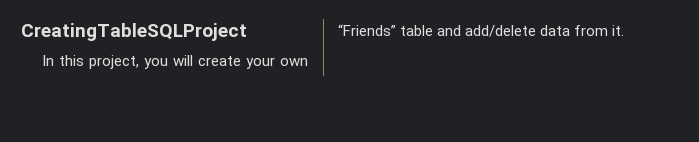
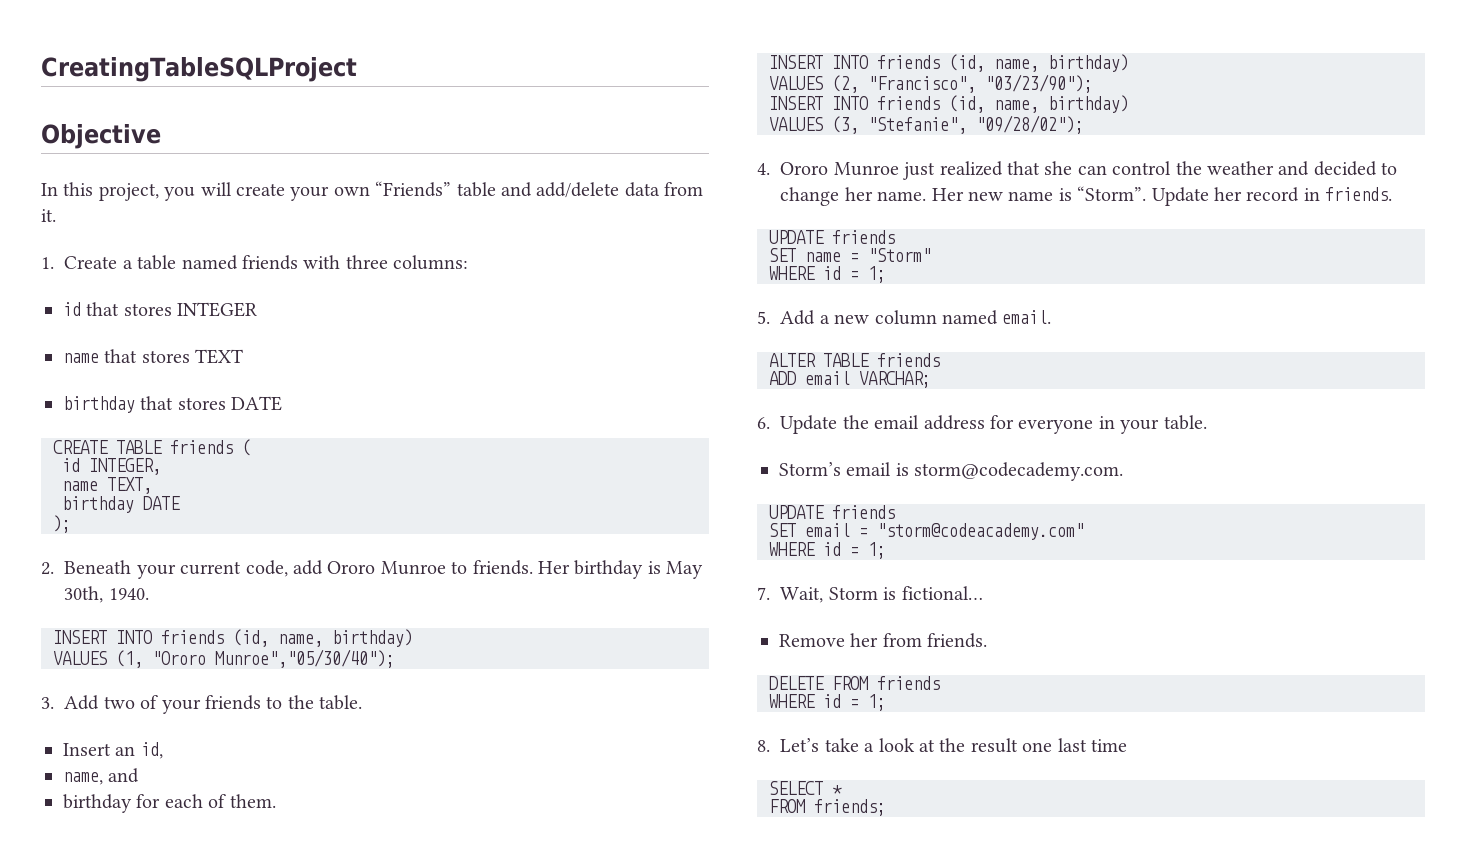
(247, 32) none -> [41,124,161,149] // Objective
(625, 30) none -> [41,255,469,270] [63,302,258,317] [63,349,244,364] [63,396,283,413] [53,439,251,456] [62,458,161,475] [62,477,152,494] [62,496,180,513] [53,515,71,533] [41,560,704,579] [64,586,149,603] [53,629,413,647] [53,649,395,668] [41,695,363,714] [63,742,163,759] [63,768,140,785] [63,794,276,813] [769,54,1129,72] [769,74,1093,93] [769,95,1129,113] [769,115,1084,134] [757,161,1398,180] [780,186,1393,206] [769,230,895,244] [769,248,931,262] [769,266,886,283] [757,310,1052,325] [769,353,940,367] [769,371,931,388] [757,415,1207,434] [779,462,1124,481] [769,505,895,519] [769,523,1084,540] [769,542,886,559] [757,586,983,603] [779,633,988,648] [769,676,940,690] [769,694,886,711] [757,738,1127,753] [769,781,842,795] [769,799,886,816] // 1. Create a table named friends with three columns: // id that stores INTEGER // name that stores TEXT // birthday that stores DATE // CREATE TABLE friends ( // id INTEGER, // name TEXT, // birthday DATE // ); // 2. Beneath your current code, add Ororo Munroe to friends. Her birthday is May 30th, 1940. // INSERT INTO friends (id, name, birthday) // VALUES (1, "Ororo Munroe","05/30/40"); // 3. Add two of your friends to the table. // Insert an id, // name, and // birthday for each of them. // INSERT INTO friends (id, name, birthday) // VALUES (2, "Francisco", "03/23/90"); // INSERT INTO friends (id, name, birthday) // VALUES (3, "Stefanie", "09/28/02"); // 4. Ororo Munroe just realized that she can control the weather and decided to change her name. Her new name is “Storm”. Update her record in friends. // UPDATE friends // SET name = "Storm" // WHERE id = 1; // 5. Add a new column named email. // ALTER TABLE friends // ADD email VARCHAR; // 6. Update the email address for everyone in your table. // Storm’s email is storm@codecademy.com. // UPDATE friends // SET email = "storm@codeacademy.com" // WHERE id = 1; // 7. Wait, Storm is fictional… // Remove her from friends. // DELETE FROM friends // WHERE id = 1; // 8. Let’s take a look at the result one last time // SELECT * // FROM friends;

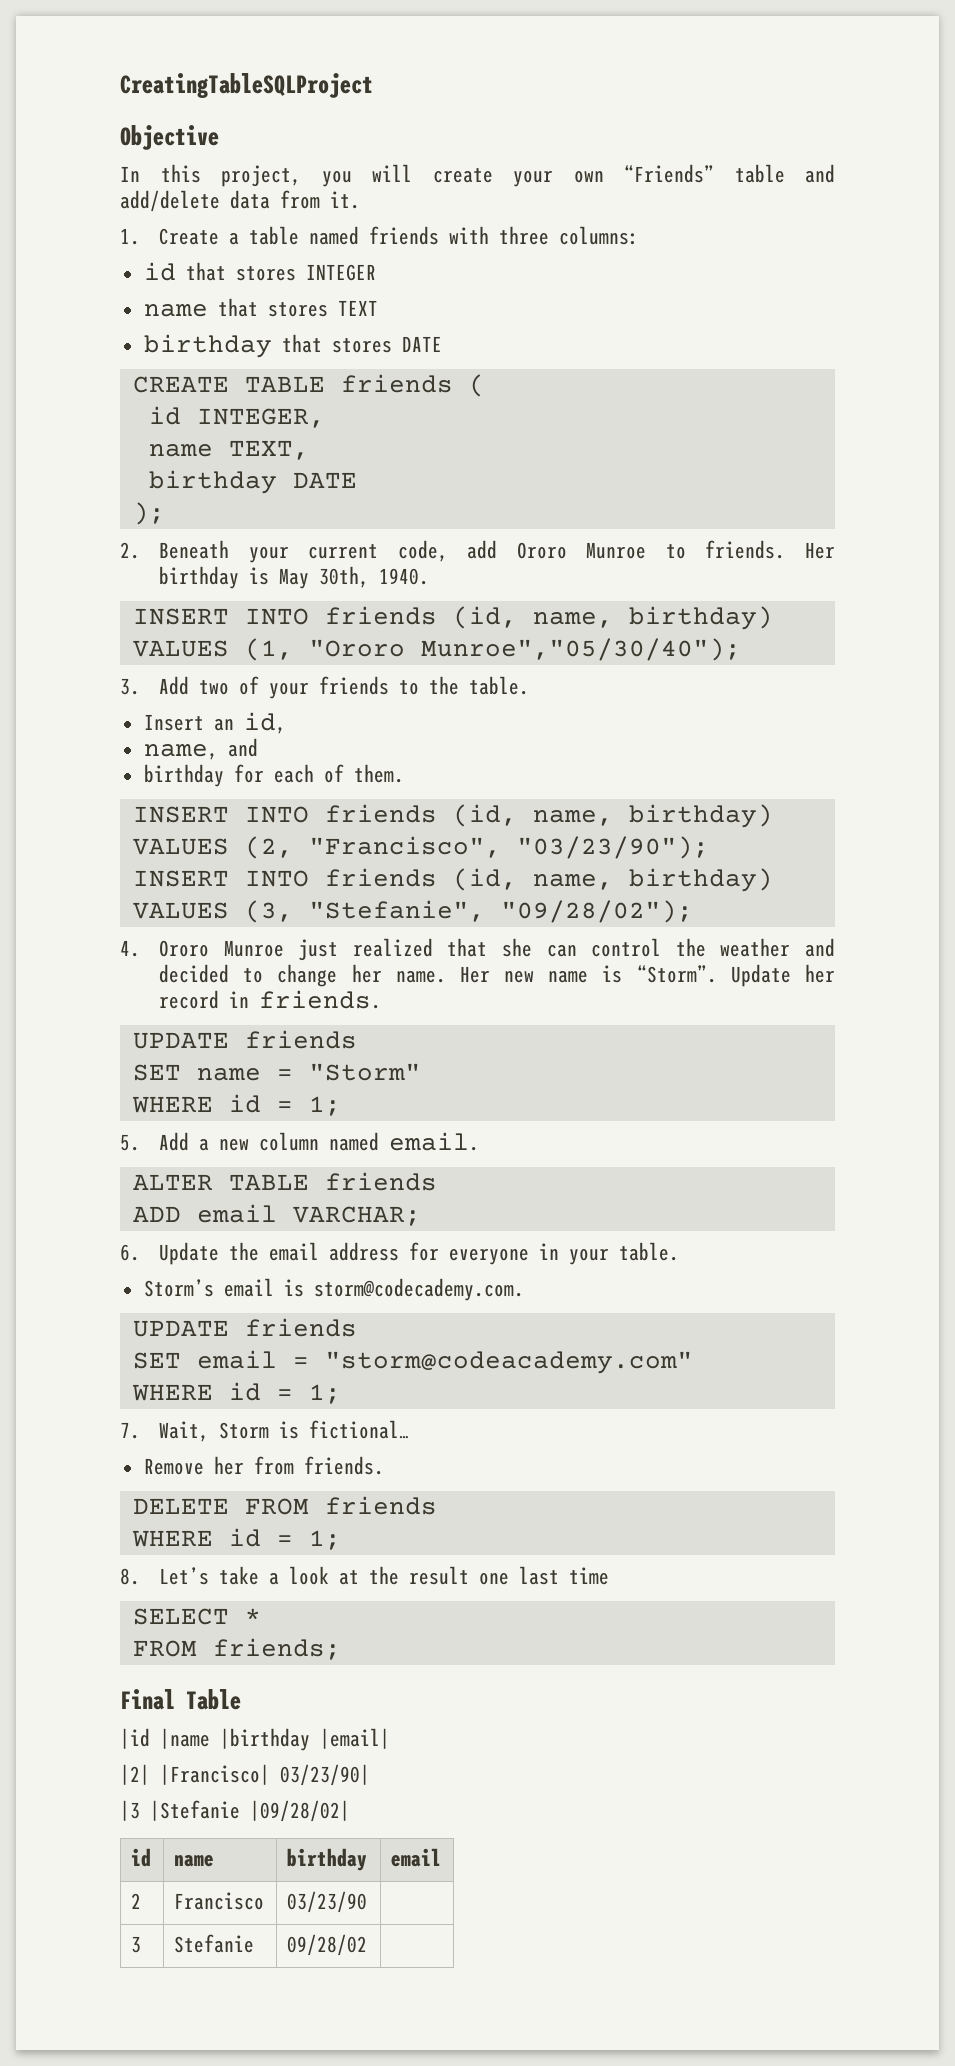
(886, 807) none -> [120,1689,241,1710] [120,1728,390,1751] [120,1764,370,1786] [120,1800,350,1822] [131,1848,152,1867] [174,1854,215,1867] [287,1848,368,1871] [391,1848,442,1867] [131,1893,142,1909] [174,1892,265,1910] [287,1891,368,1913] [131,1936,142,1953] [174,1934,255,1953] [287,1934,368,1956] // Final Table // |id |name |birthday |email| // |2| |Francisco| 03/23/90| // |3 |Stefanie |09/28/02| // id | name | birthday | email // 2 | Francisco | 03/23/90 | // 3 | Stefanie | 09/28/02 |

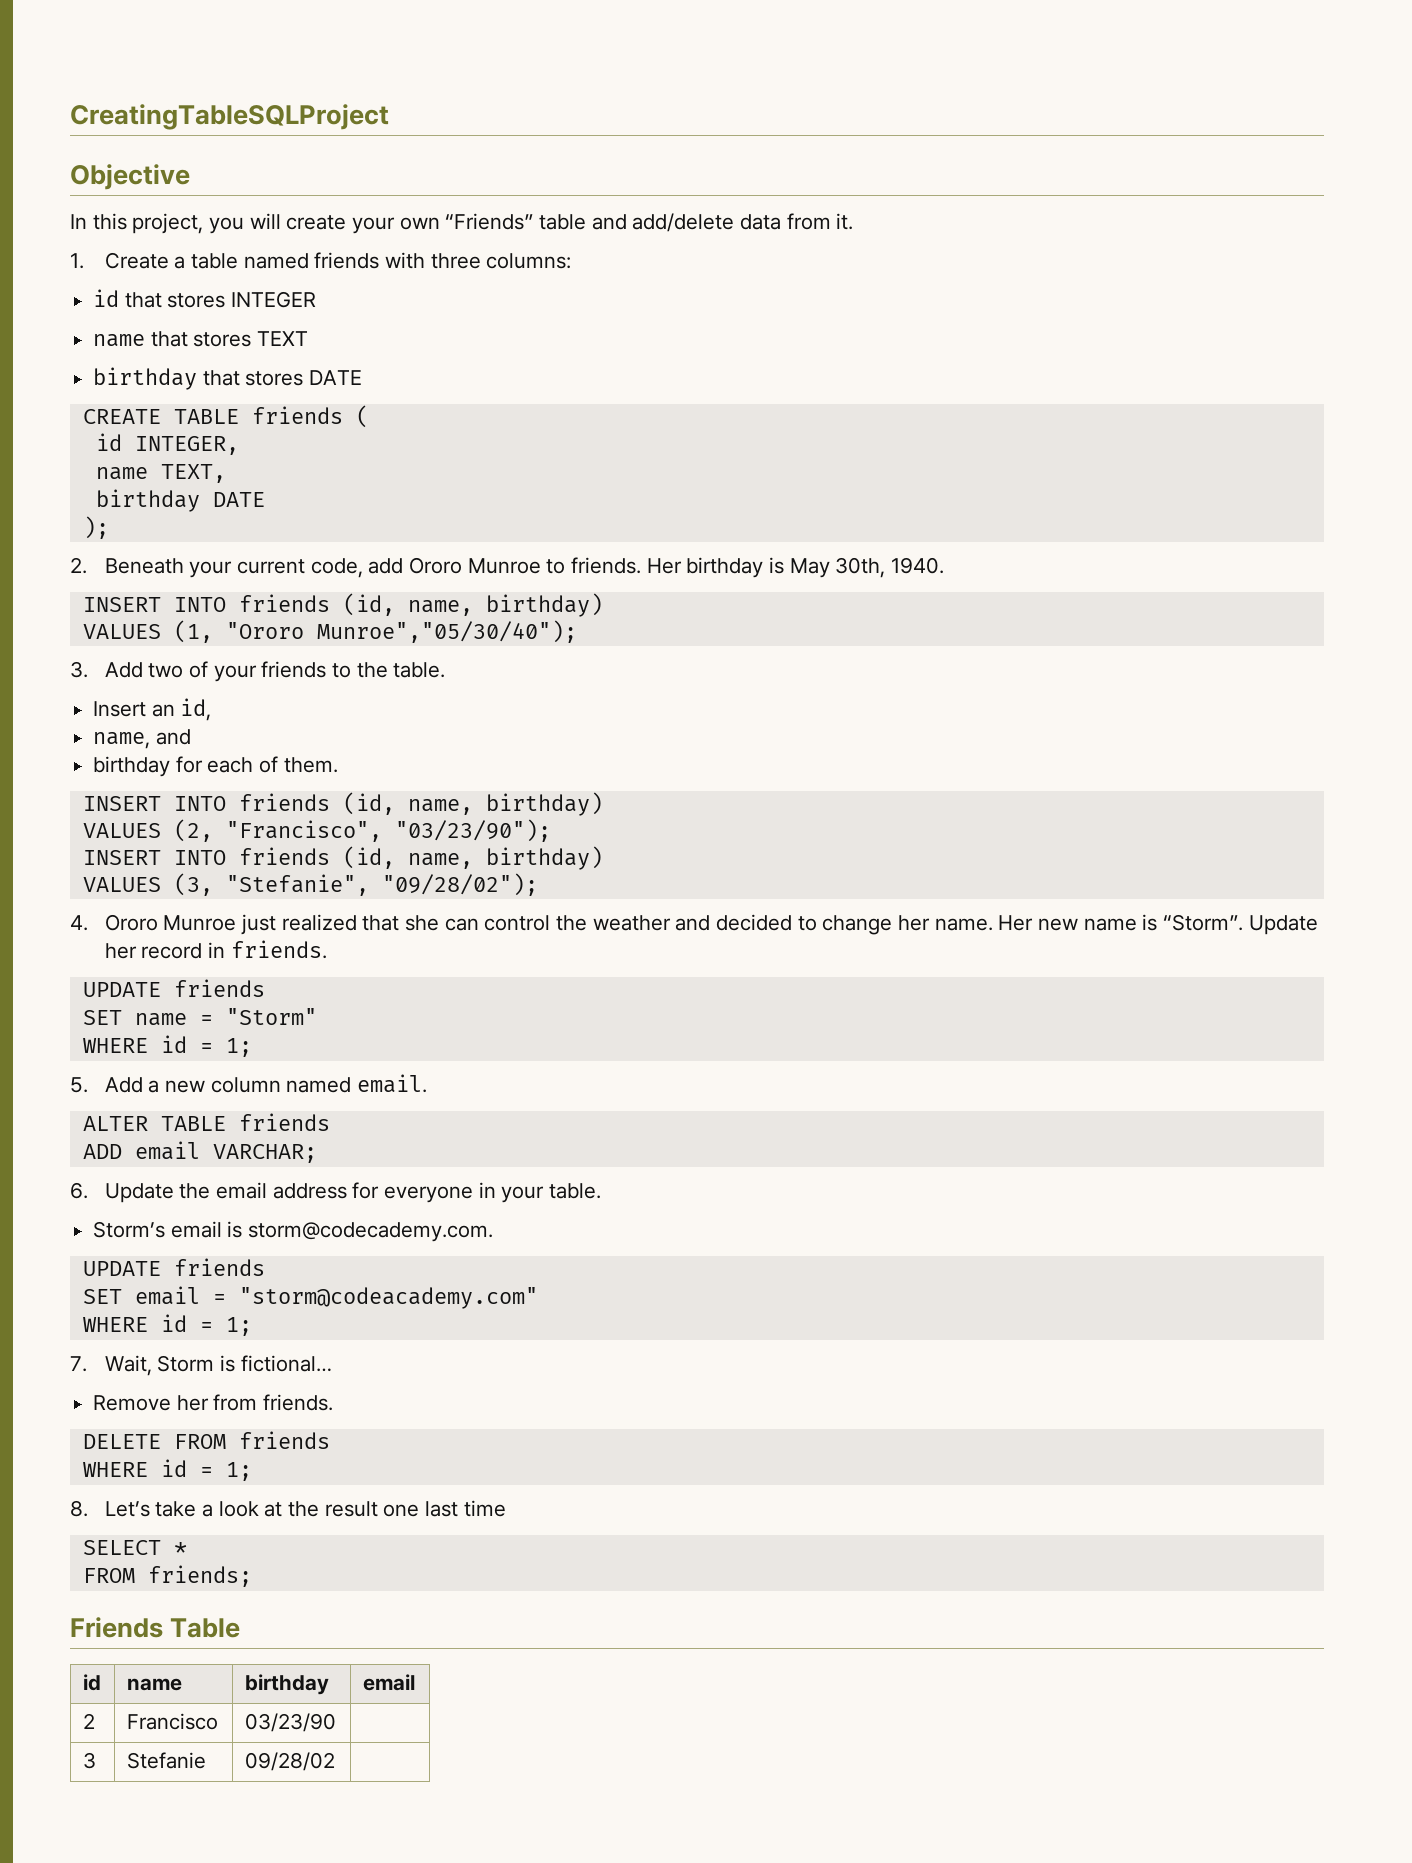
[120,1689,175,1710] Final -> [70,1617,163,1638] Friends
[120,1728,390,1751] [120,1764,370,1786] [120,1800,350,1822] // |id |name |birthday |email| // |2| |Francisco| 03/23/90| // |3 |Stefanie |09/28/02| -> (241, 1628) none

